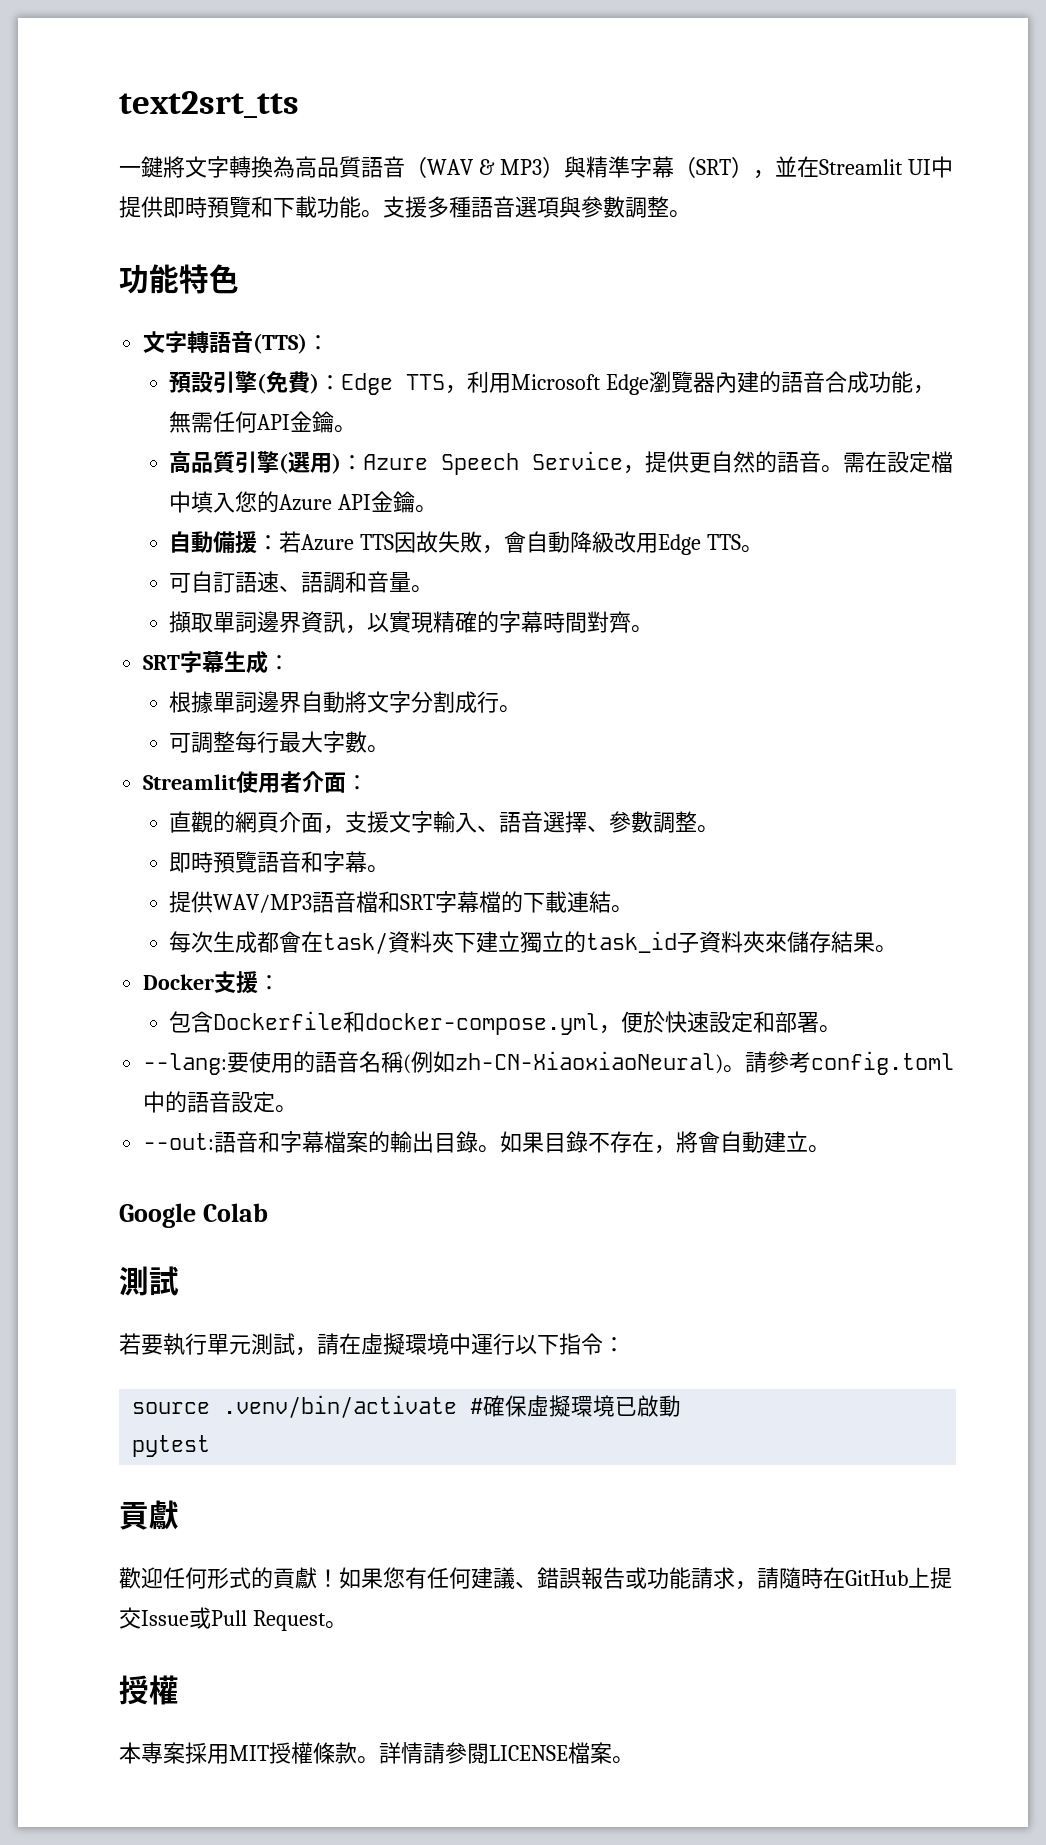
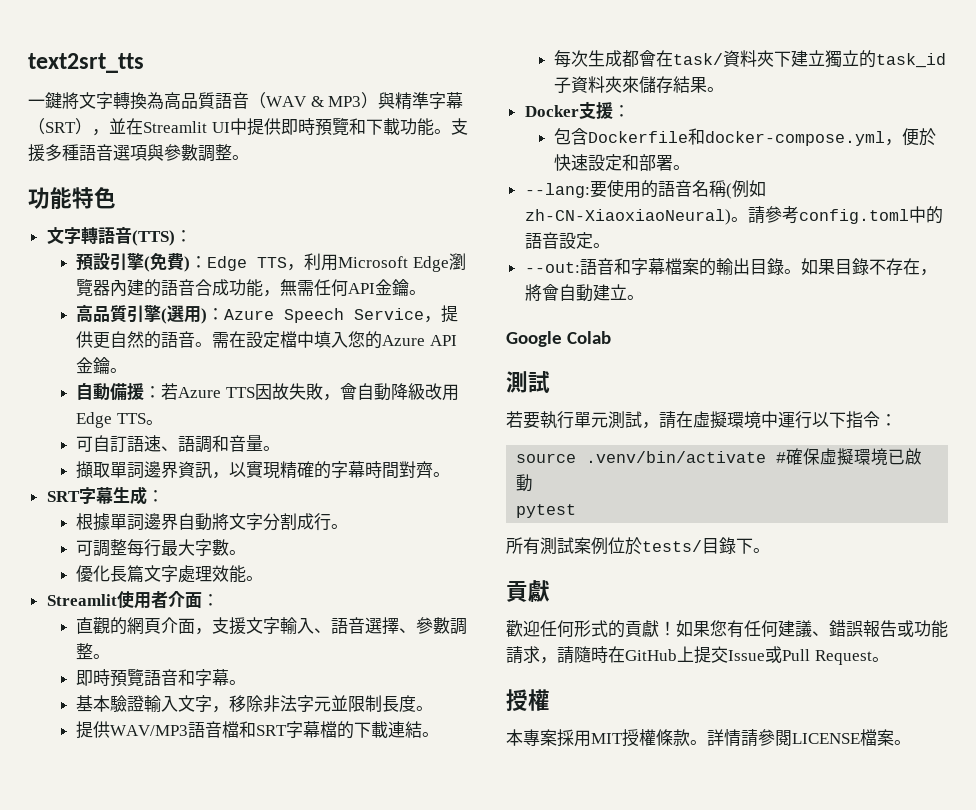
(390, 749) none -> [76,565,264,583] // 優化長篇文字處理效能。
(390, 869) none -> [76,695,434,713] // 基本驗證輸入文字，移除非法字元並限制長度。
(211, 1446) none -> [506,537,770,555] // 所有測試案例位於tests/目錄下。

